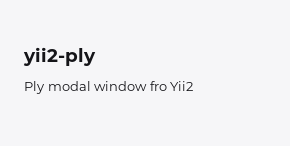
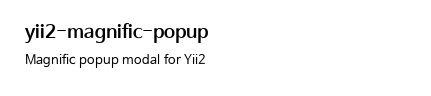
[23,47,96,66] [24,81,167,94] yii2-ply // Ply modal window fro -> [24,23,208,44] [25,53,181,68] yii2-magnific-popup // Magnific popup modal for

